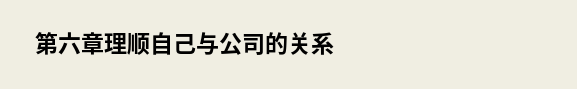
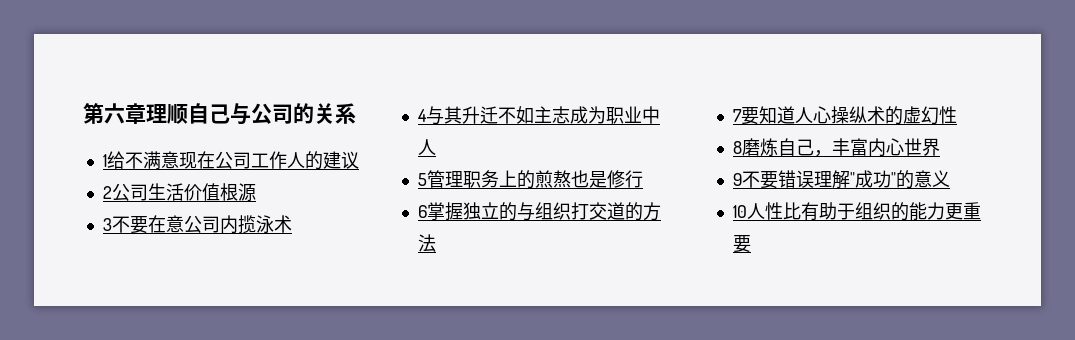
(334, 43) none -> [102,151,359,170] [102,183,256,202] [102,215,292,234] [417,106,660,125] [417,139,436,155] [417,170,643,189] [417,202,661,221] [417,234,436,252] [732,106,957,125] [732,138,940,157] [732,170,950,189] [732,202,981,221] [732,235,751,253] // 1给不满意现在公司工作人的建议 // 2公司生活价值根源 // 3不要在意公司内揽泳术 // 4与其升迁不如主志成为职业中人 // 5管理职务上的煎熬也是修行 // 6掌握独立的与组织打交道的方法 // 7要知道人心操纵术的虚幻性 // 8磨炼自己，丰富内心世界 // 9不要错误理解"成功"的意义 // 10人性比有助于组织的能力更重要

